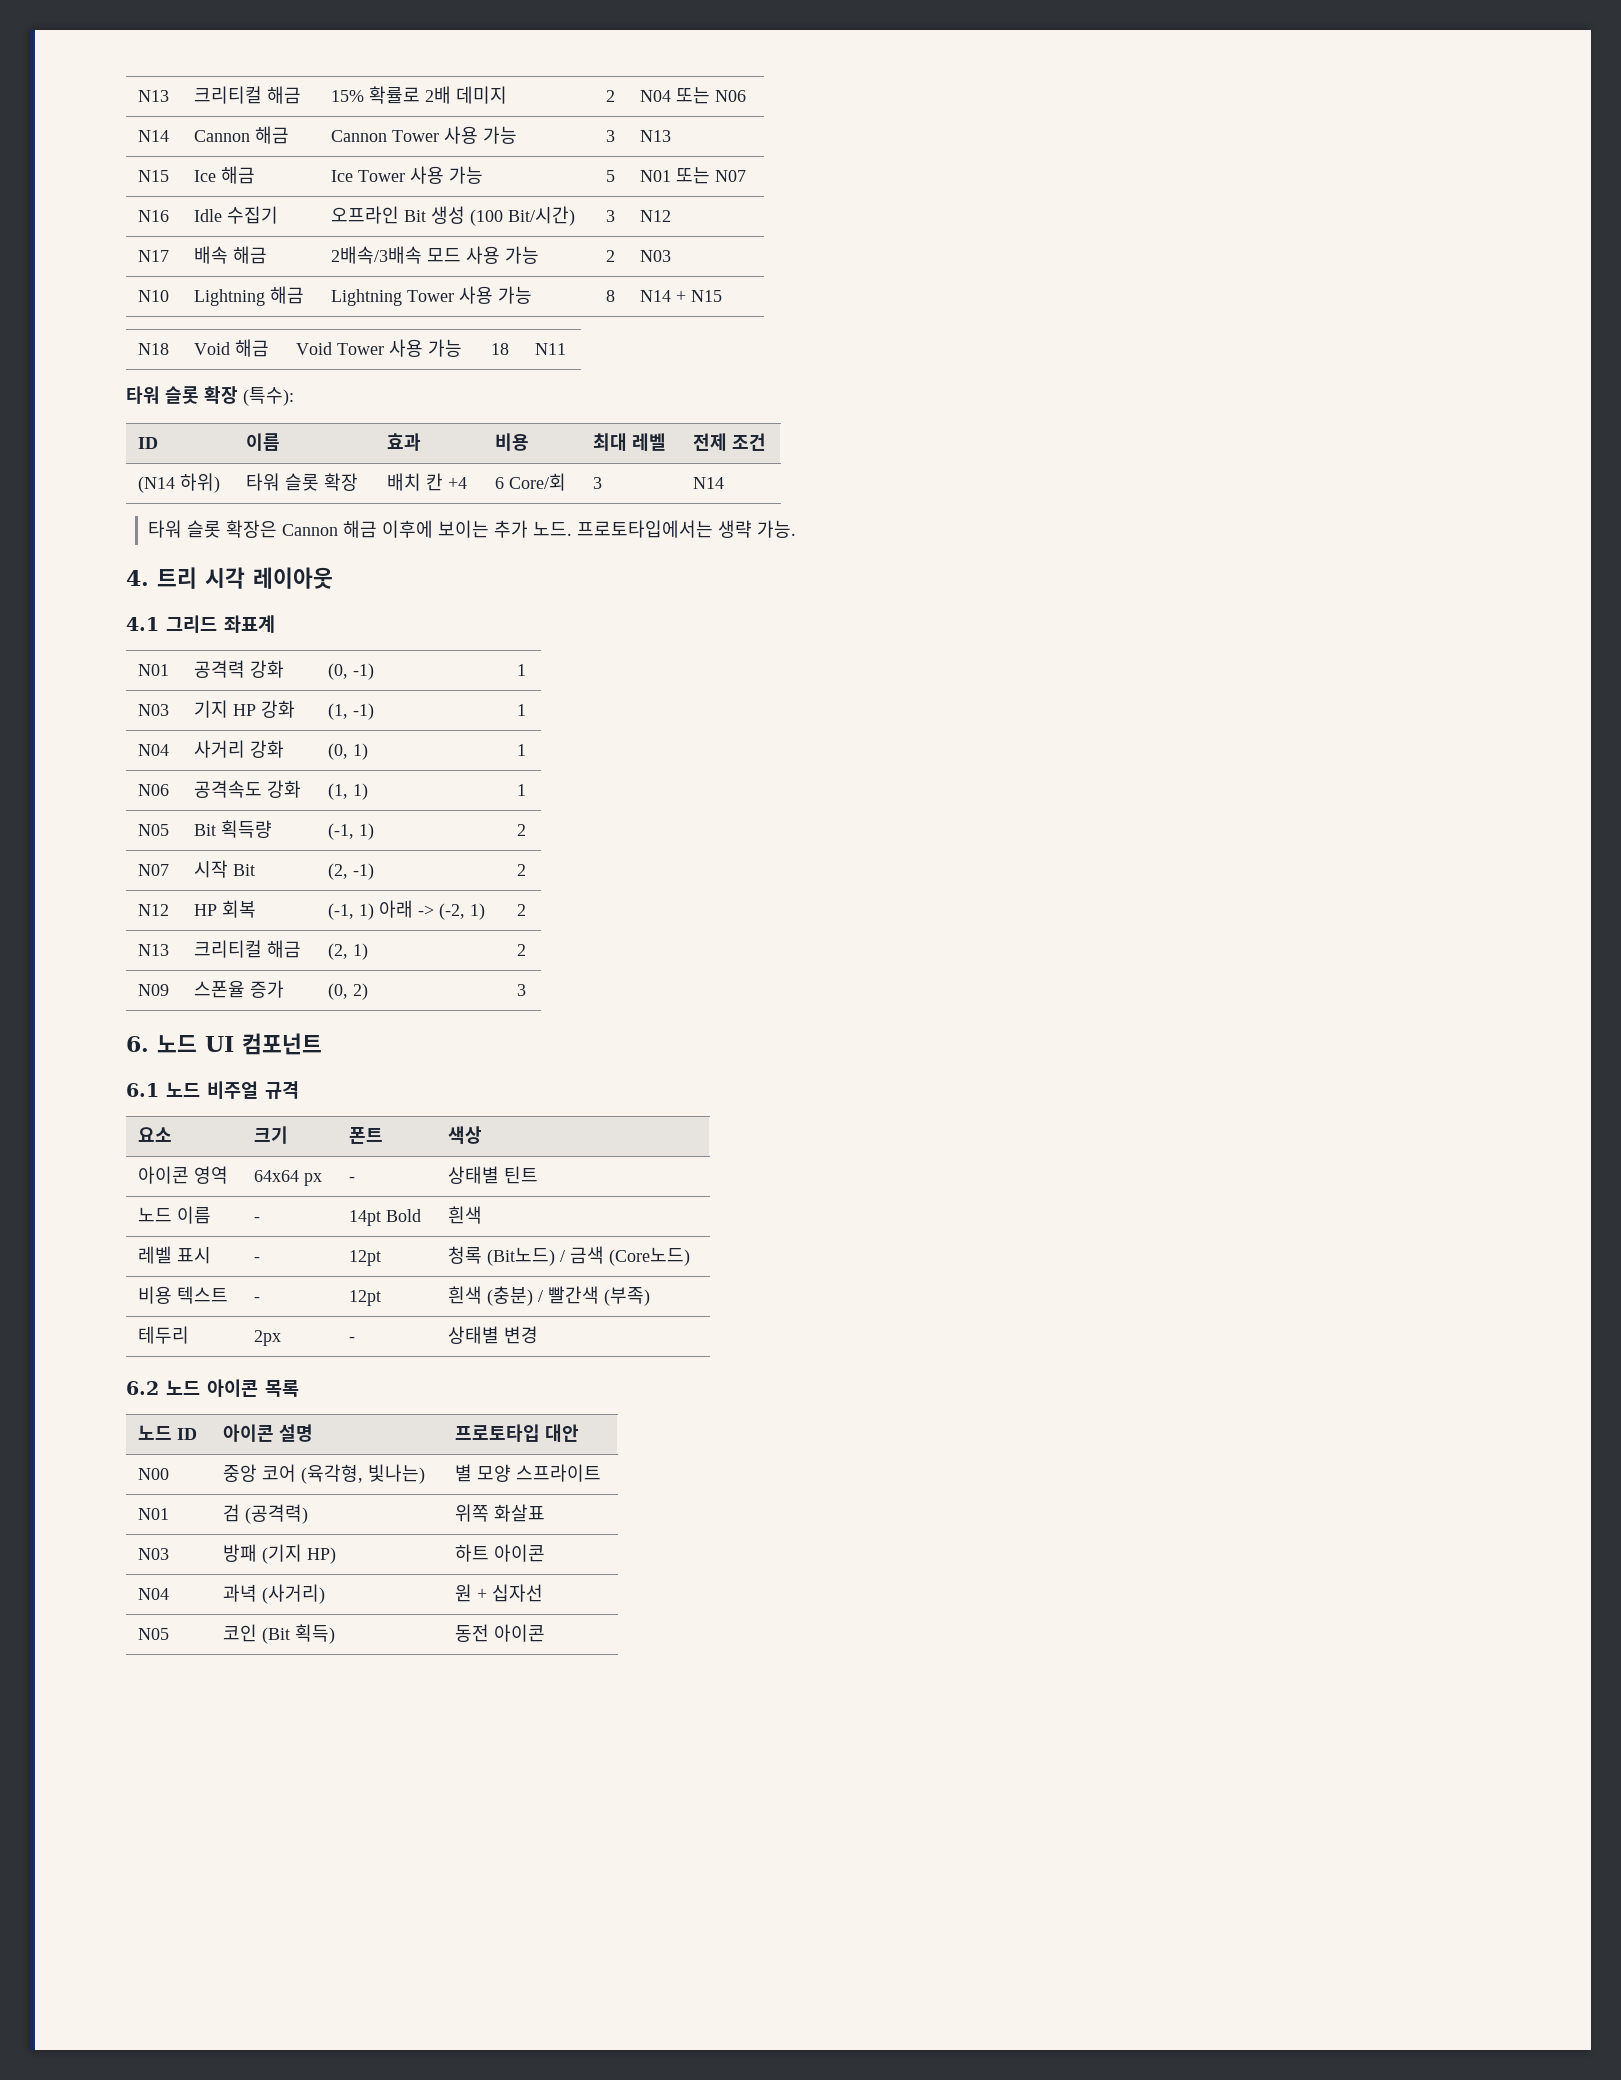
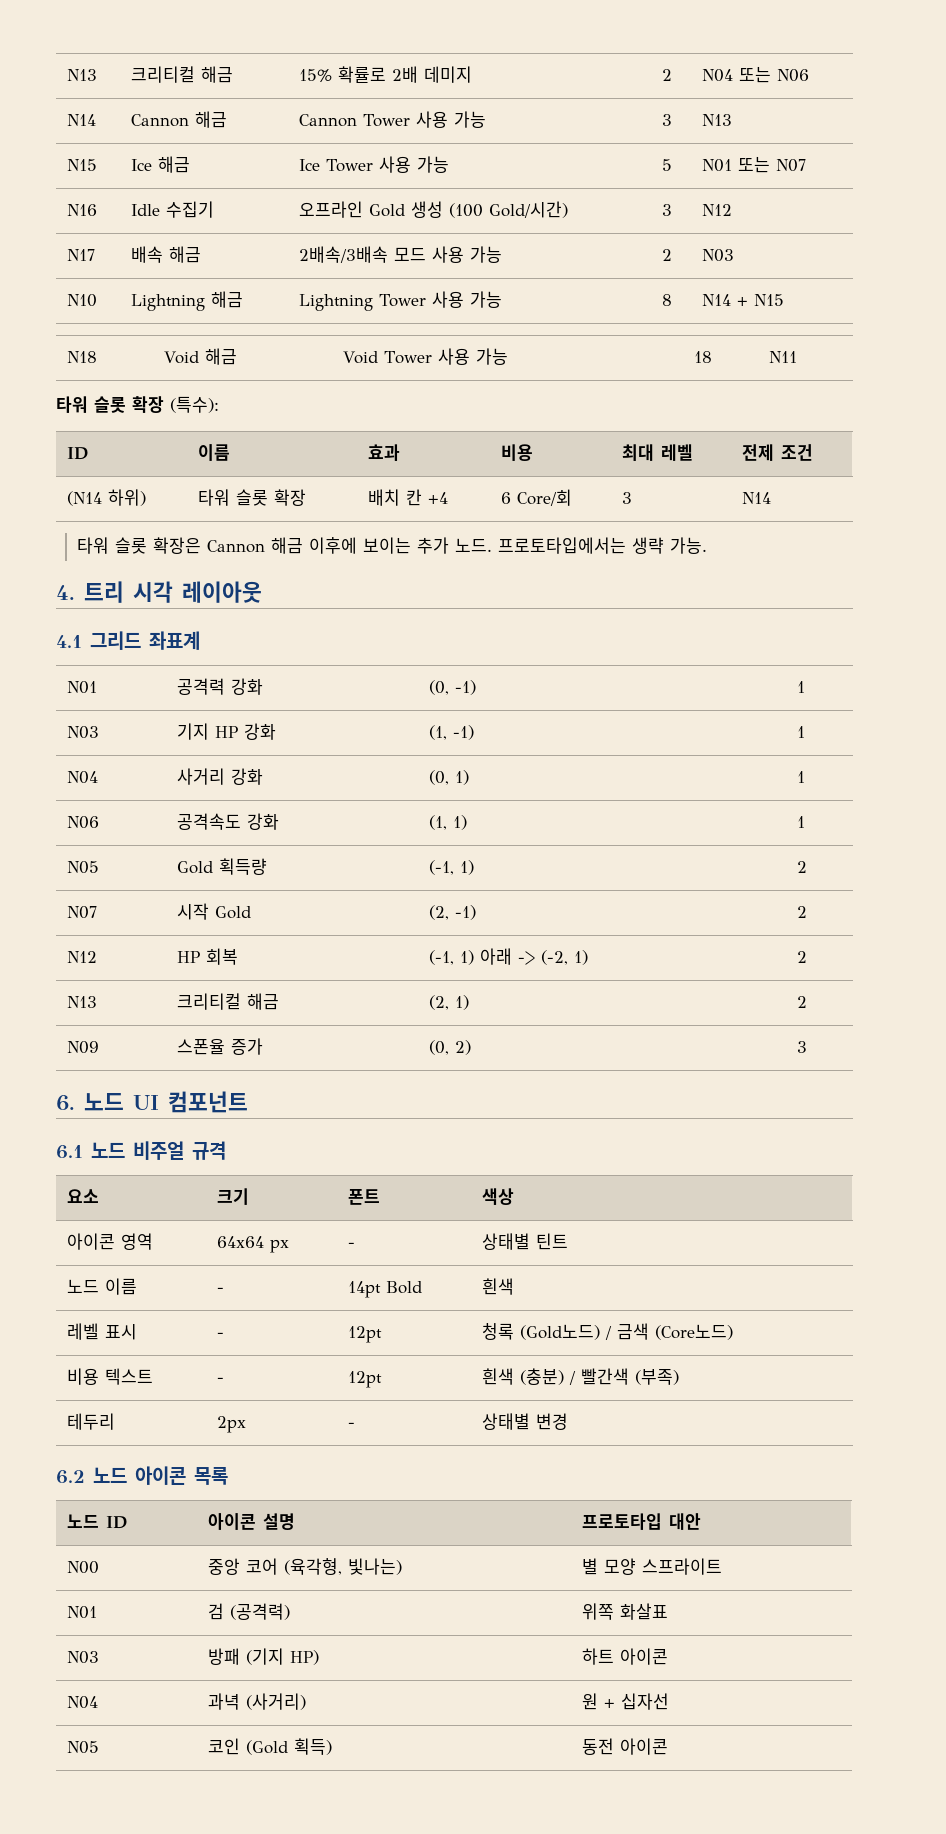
[404,210,427,222] Bit -> [368,204,405,217] Gold
[508,206,576,226] Bit/시간) -> [488,201,568,218] Gold/시간)
[194,824,217,836] Bit -> [176,861,213,874] Gold
[233,864,256,876] Bit -> [214,906,251,919] Gold
[487,1247,556,1266] (Bit노드) -> [519,1324,600,1340] (Gold노드)
[262,1627,291,1644] (Bit -> [245,1740,288,1755] (Gold

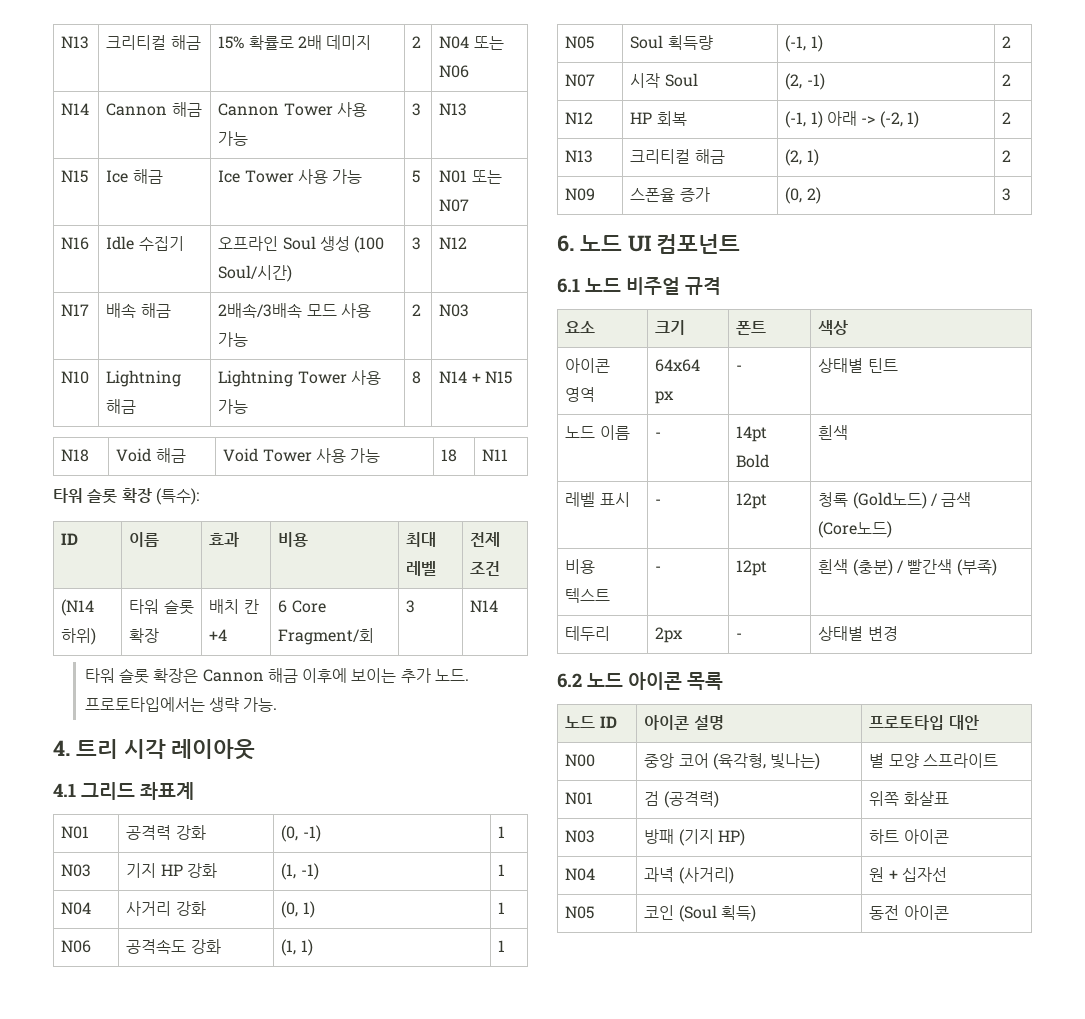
[368,204,405,217] Gold -> [282,236,316,250] Soul
[488,201,568,218] Gold/시간) -> [218,265,293,282] Soul/시간)
[516,489,572,506] Core/회 -> [291,600,326,613] [278,628,375,645] Core Fragment/회
[176,861,213,874] Gold -> [630,35,664,49] Soul
[214,906,251,919] Gold -> [664,73,698,87] Soul
[245,1740,288,1755] (Gold -> [678,905,717,922] (Soul

